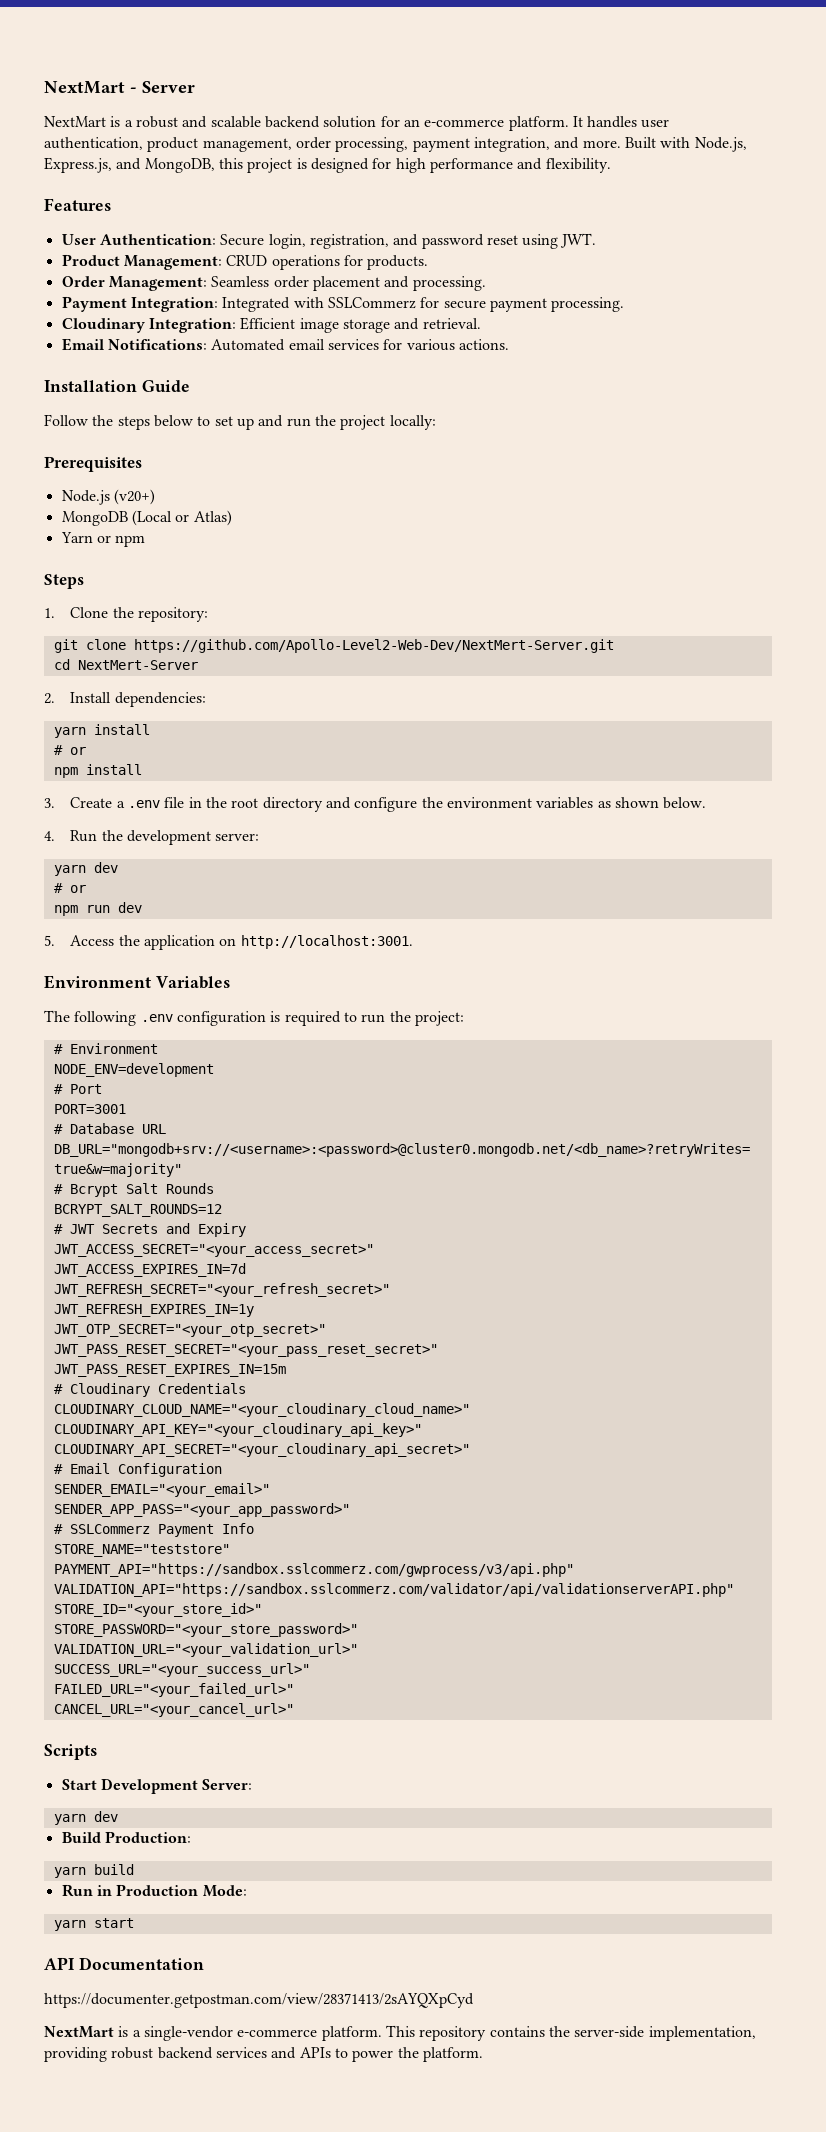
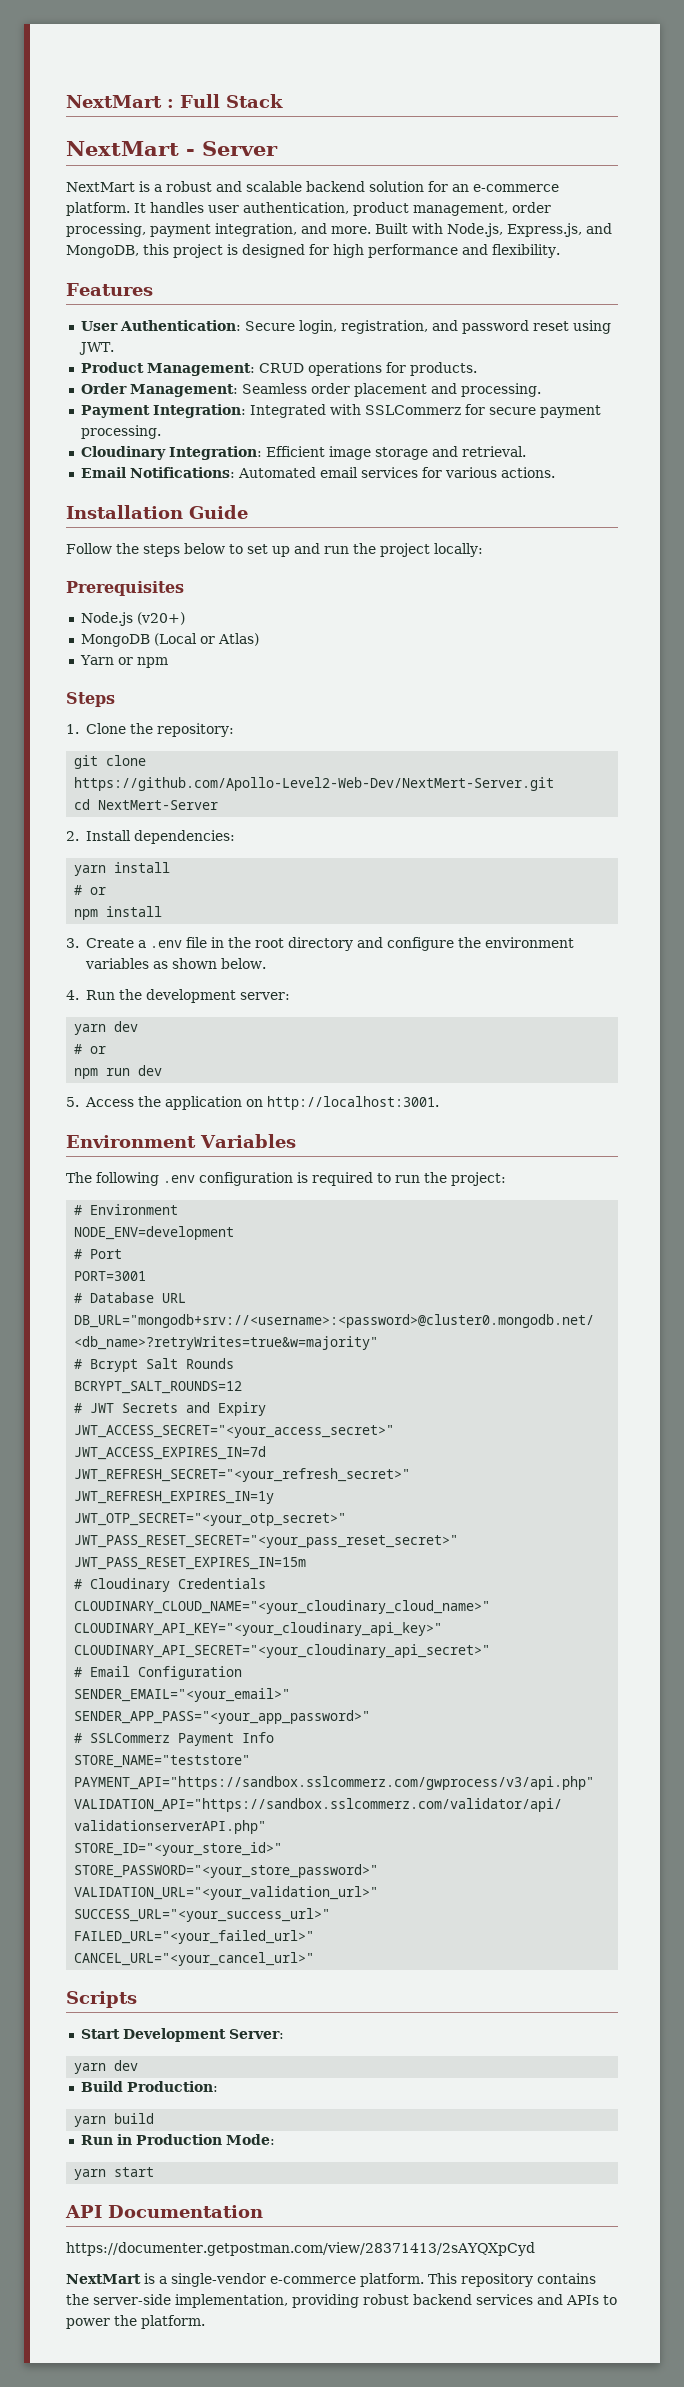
[44,81,125,94] NextMart -> [66,94,283,108] [66,141,179,156] NextMart : Full Stack // NextMart

